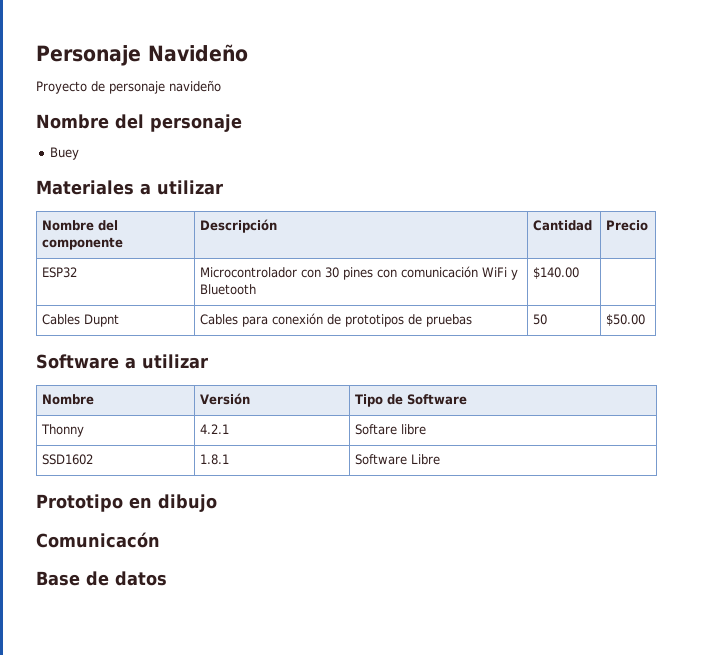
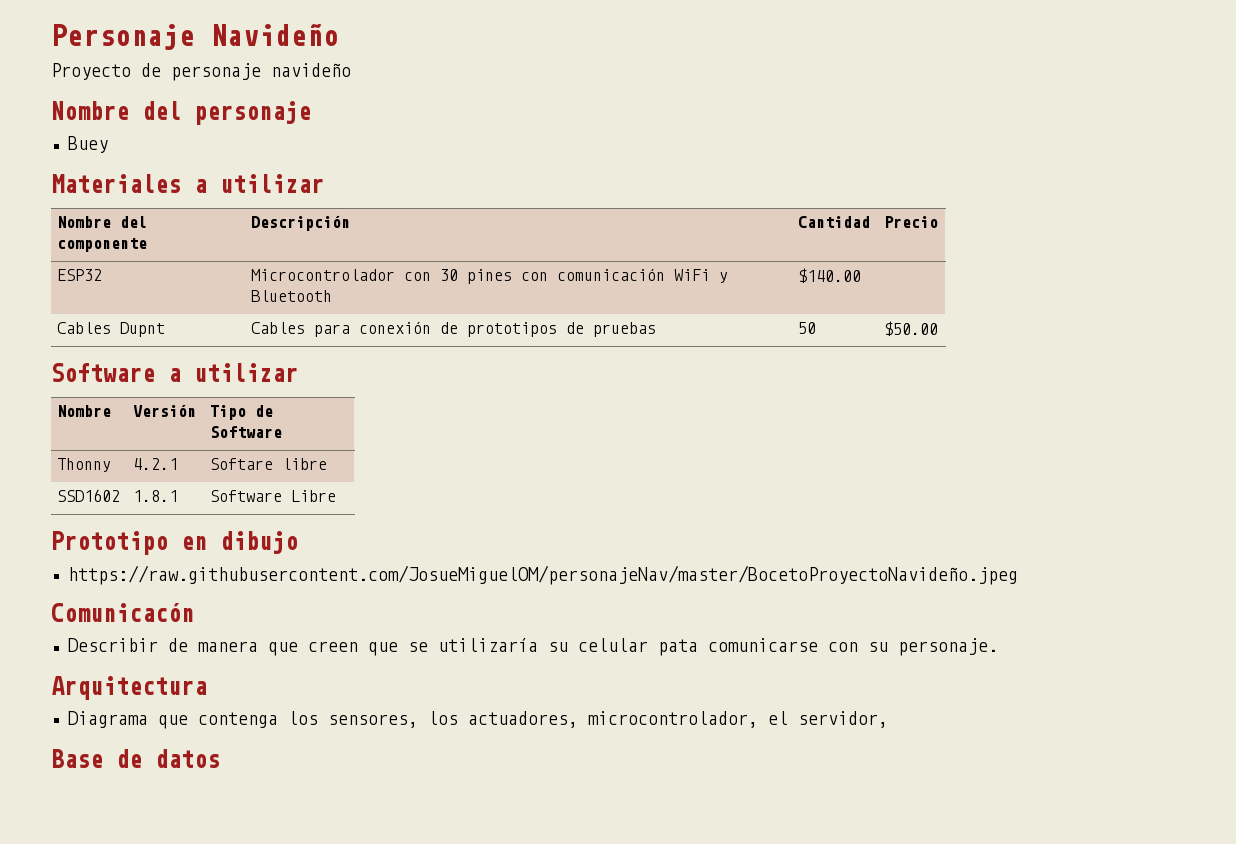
(217, 503) none -> [67,565,1018,585] // https://raw.githubusercontent.com/JosueMiguelOM/personajeNav/master/BocetoProyectoNavideño.jpeg
(160, 540) none -> [67,638,998,656] [51,676,207,700] [67,711,888,729] // Describir de manera que creen que se utilizaría su celular pata comunicarse con su personaje. // Arquitectura // Diagrama que contenga los sensores, los actuadores, microcontrolador, el servidor,

